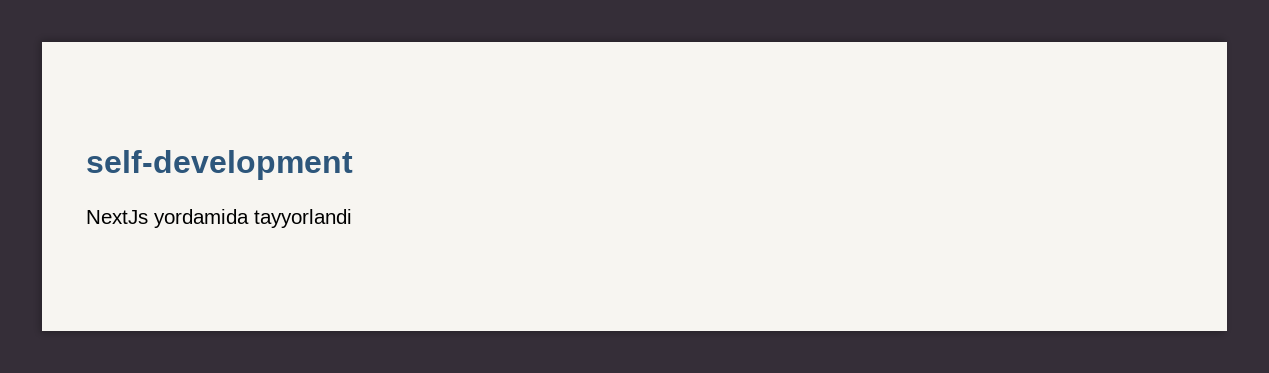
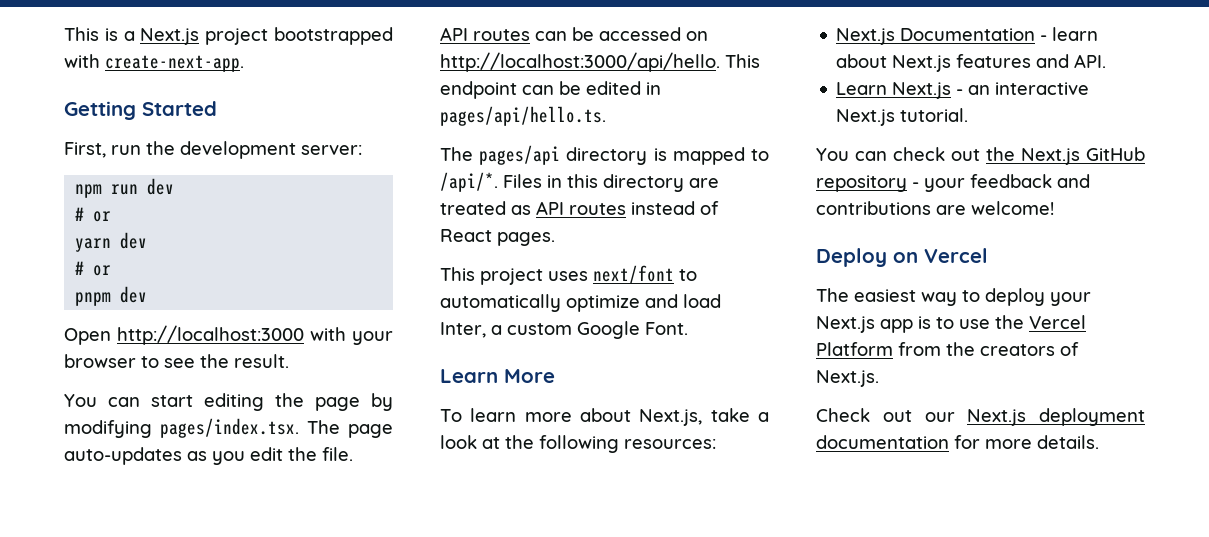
[86,150,353,180] [86,209,352,228] self-development // NextJs yordamida tayyorlandi -> [64,27,393,45] [64,54,244,72] [64,101,217,120] [64,141,362,159] [75,178,175,198] [75,207,112,222] [75,232,148,252] [75,261,112,276] [75,286,148,306] [64,325,393,345] [64,354,289,368] [64,393,393,411] [64,418,393,438] [64,447,353,465] [440,27,708,41] [440,52,760,72] [440,81,661,99] [440,106,606,126] [440,145,769,165] [440,172,719,192] [440,201,719,215] [440,229,555,246] [440,265,697,285] [440,294,721,312] [440,321,688,339] [440,369,555,383] [440,408,769,426] [440,435,716,453] [836,27,1099,45] [836,54,1107,72] [836,82,1090,99] [836,108,969,126] [816,147,1145,165] [816,174,1090,192] [816,201,1054,215] [816,248,988,267] [816,288,1091,306] [816,315,1086,333] [816,342,1079,356] [816,370,879,387] [816,408,1145,426] [816,435,1099,449] This is a Next.js project bootstrapped with create-next-app. // Getting Started // First, run the development server: // npm run dev // # or // yarn dev // # or // pnpm dev // Open http://localhost:3000 with your browser to see the result. // You can start editing the page by modifying pages/index.tsx. The page auto-updates as you edit the file. // API routes can be accessed on http://localhost:3000/api/hello. This endpoint can be edited in pages/api/hello.ts. // The pages/api directory is mapped to /api/*. Files in this directory are treated as API routes instead of React pages. // This project uses next/font to automatically optimize and load Inter, a custom Google Font. // Learn More // To learn more about Next.js, take a look at the following resources: // Next.js Documentation - learn about Next.js features and API. // Learn Next.js - an interactive Next.js tutorial. // You can check out the Next.js GitHub repository - your feedback and contributions are welcome! // Deploy on Vercel // The easiest way to deploy your Next.js app is to use the Vercel Platform from the creators of Next.js. // Check out our Next.js deployment documentation for more details.

